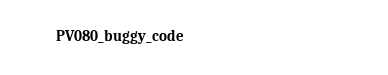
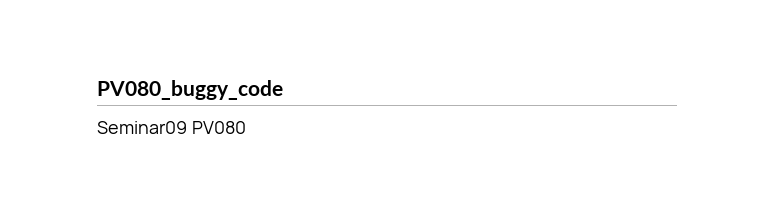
(184, 36) none -> [97,121,246,134] // Seminar09 PV080

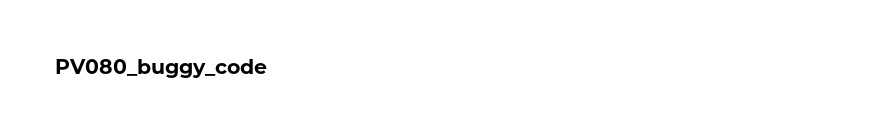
[97,121,246,134] // Seminar09 PV080 -> (267, 68) none

